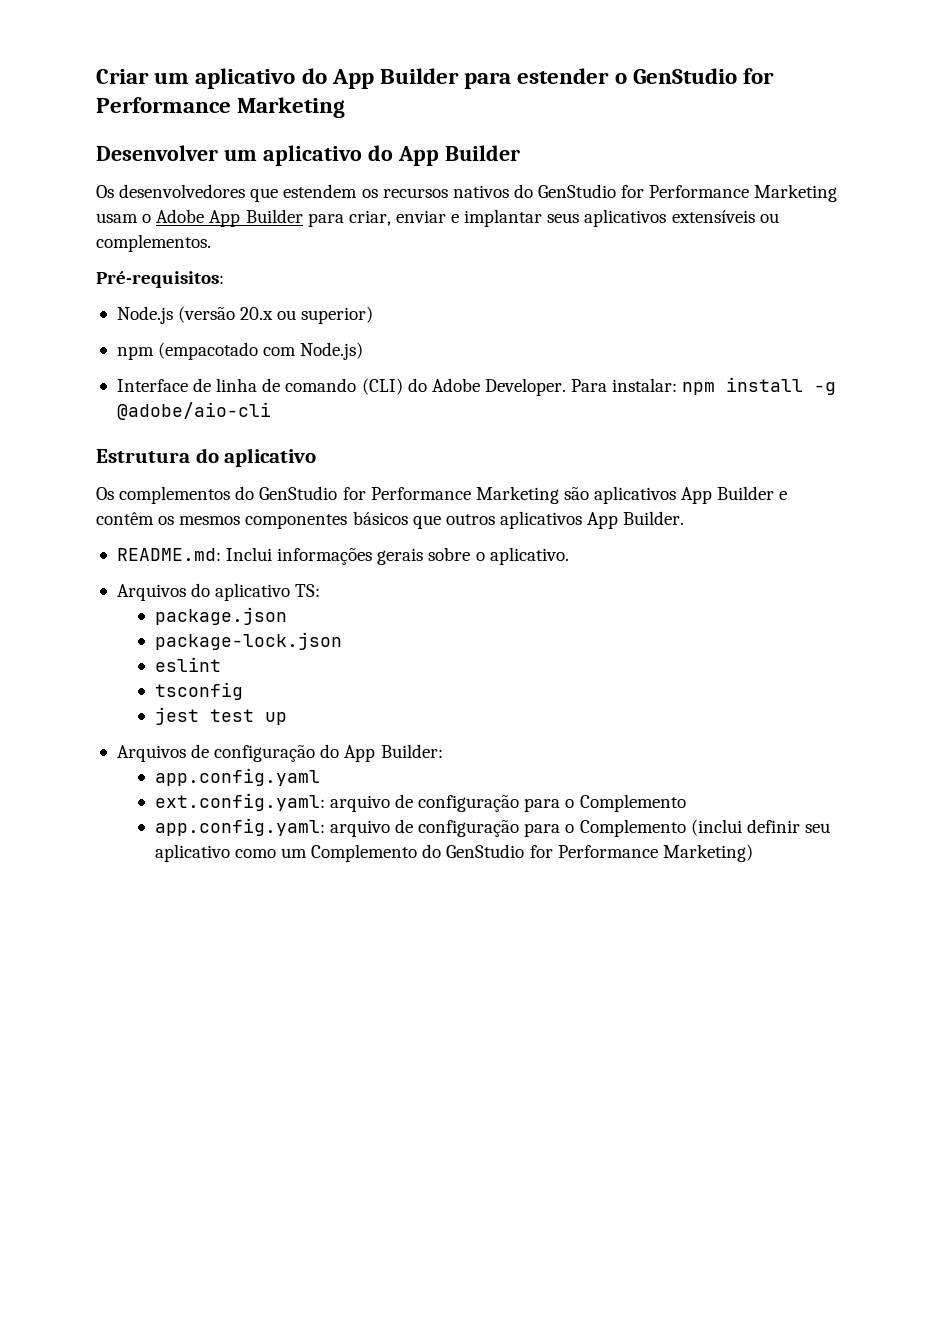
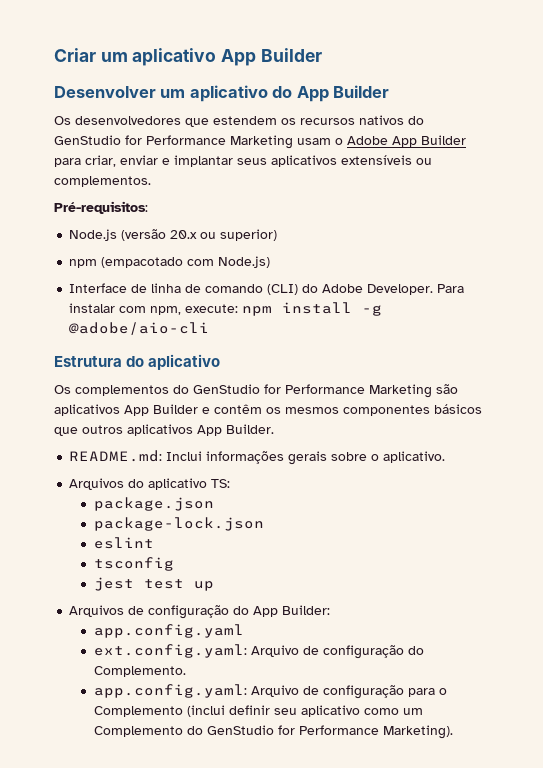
[301,68,775,89] [96,97,346,118] do App Builder para estender o GenStudio for Performance Marketing -> [221,48,322,66] App Builder
[612,378,678,392] instalar: -> [69,303,239,315] instalar com npm, execute:
[329,794,686,812] arquivo de configuração para o Complemento -> [251,645,425,659] [94,666,187,677] Arquivo de configuração do Complemento.
[329,820,390,837] arquivo -> [251,685,300,697] Arquivo
[662,844,753,862] Marketing) -> [383,725,454,739] Marketing).

